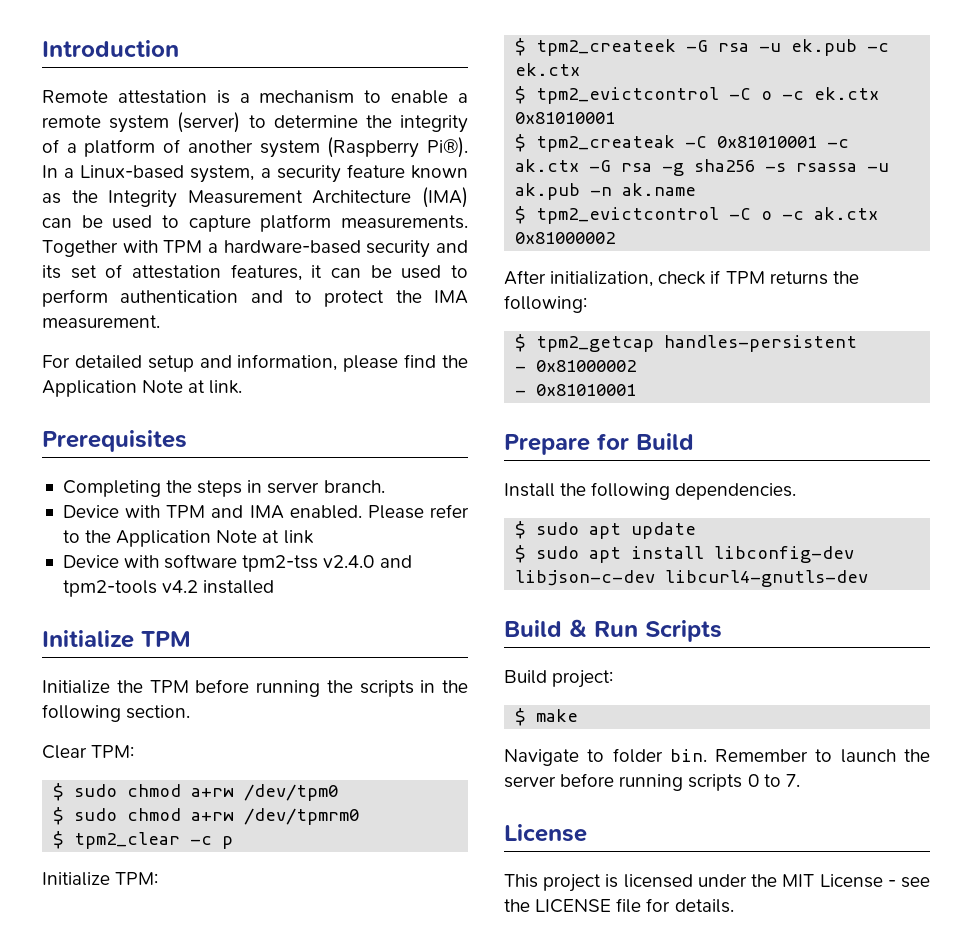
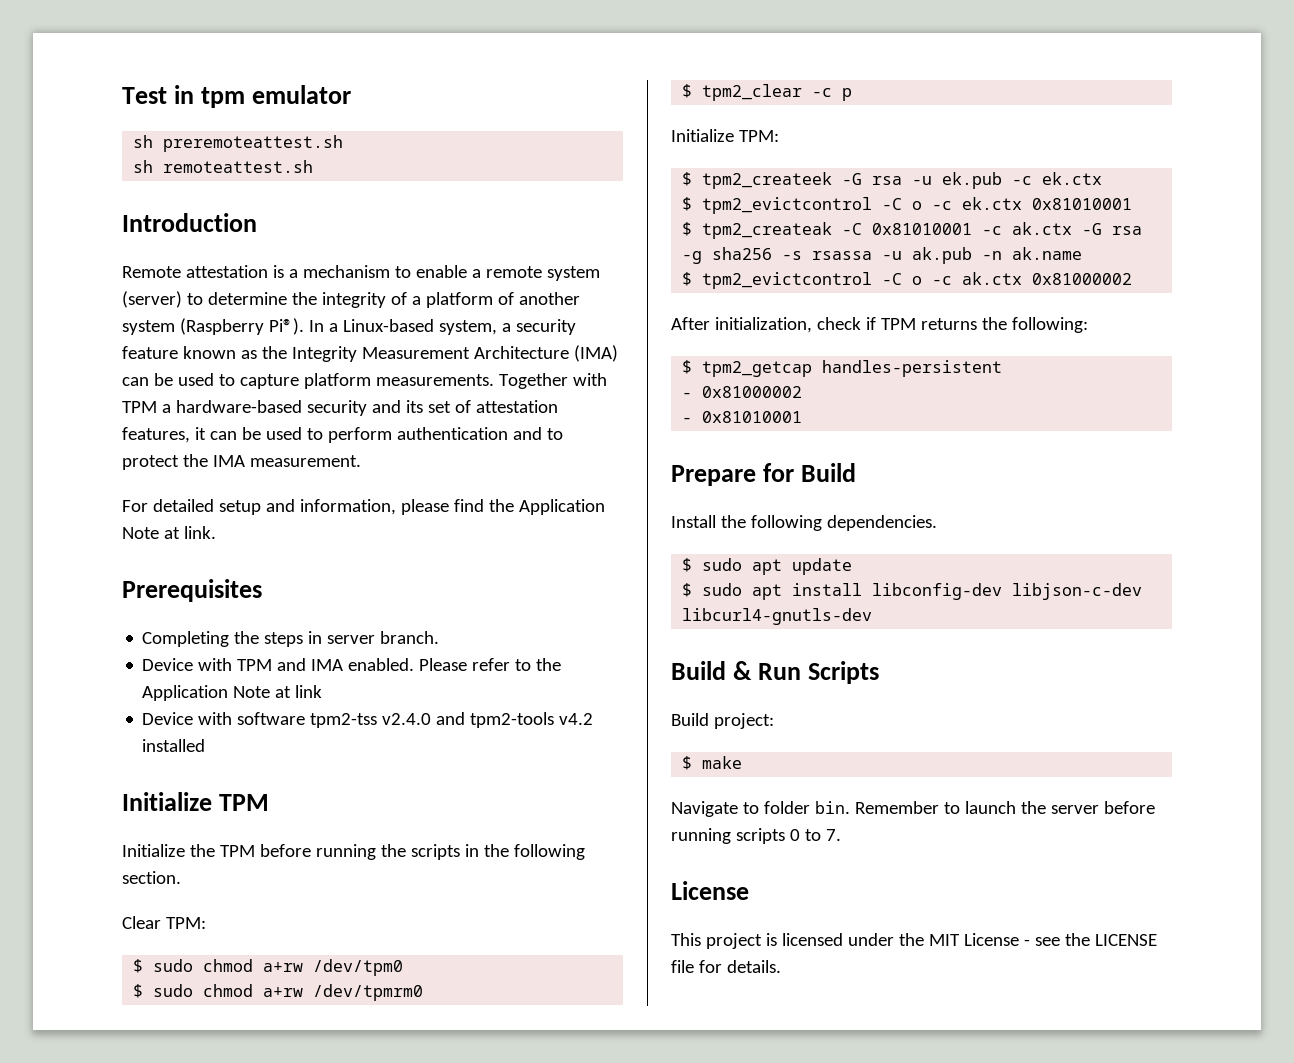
(42, 48) none -> [122,85,352,108] [133,135,344,152] [133,160,314,173] Test in tpm emulator // sh preremoteattest.sh // sh remoteattest.sh //

